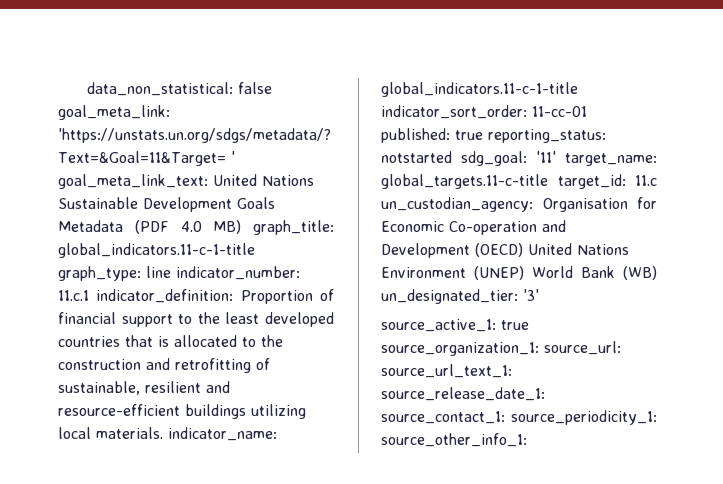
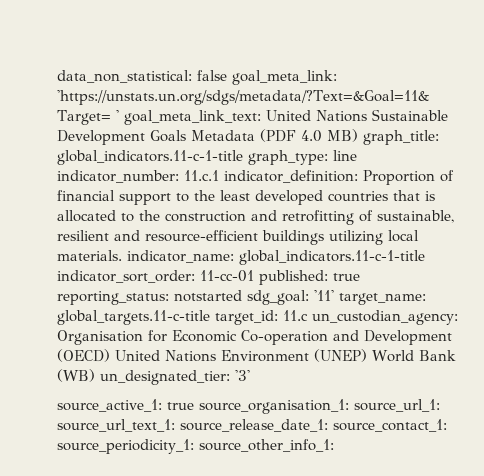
[381,341,621,356] source_organization_1: source_url: -> [199,399,440,414] source_organisation_1: source_url_1:

